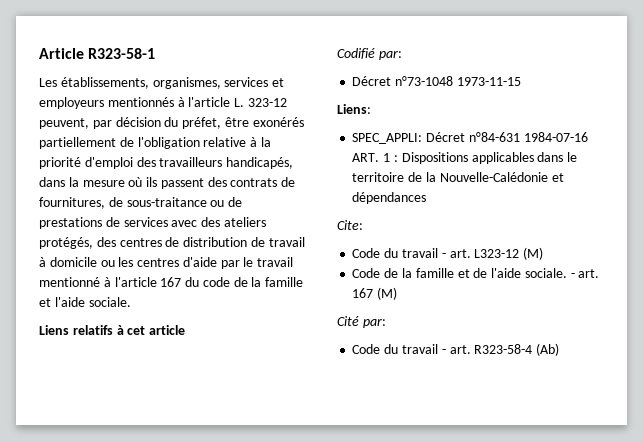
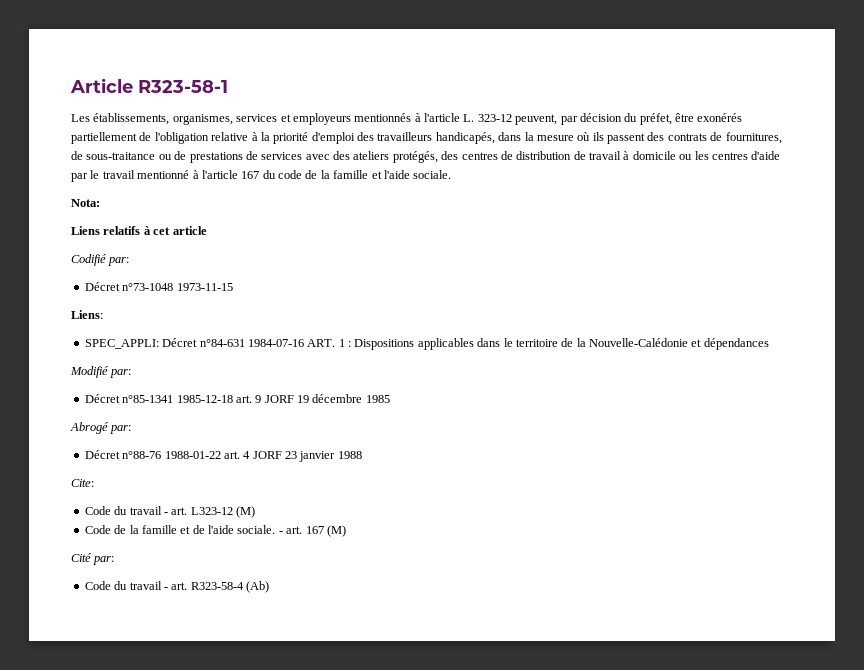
(131, 302) none -> [71,199,100,207] // Nota:
(427, 198) none -> [70,366,132,378] [84,394,390,403] [70,422,132,434] [84,450,362,462] // Modifié par: // Décret n°85-1341 1985-12-18 art. 9 JORF 19 décembre 1985 // Abrogé par: // Décret n°88-76 1988-01-22 art. 4 JORF 23 janvier 1988

